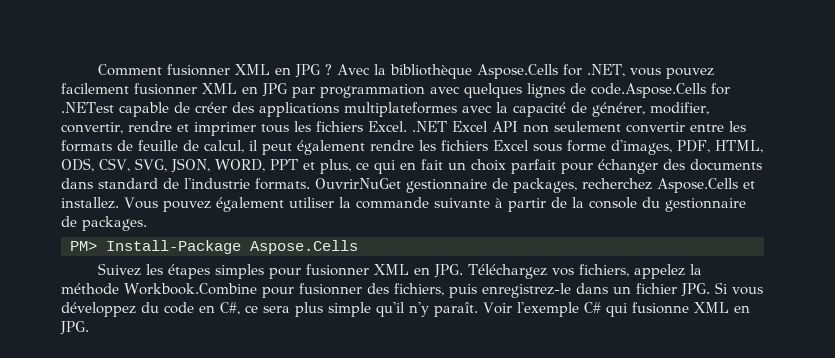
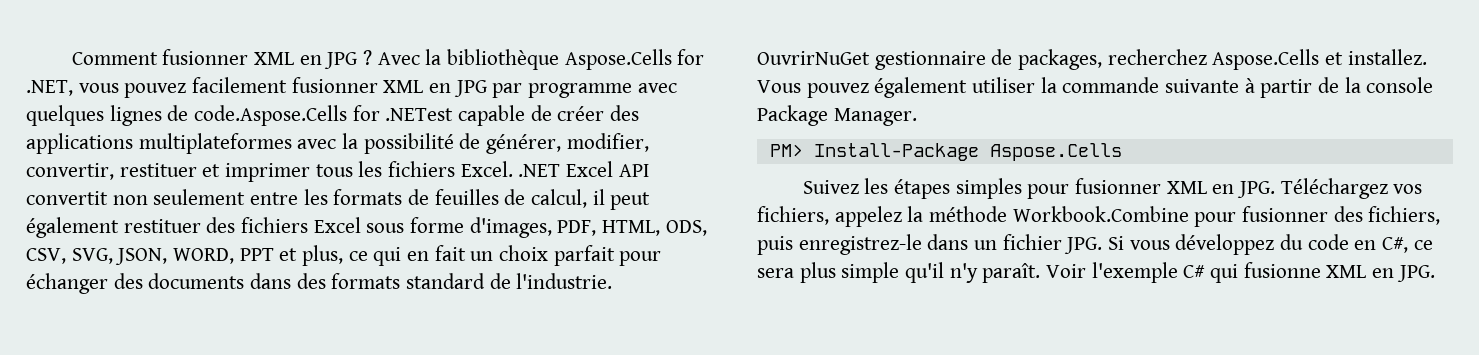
[320,84,425,98] programmation -> [528,83,633,98] programme
[512,102,566,117] capacité -> [363,133,454,154] possibilité
[128,121,172,132] rendre -> [119,163,197,177] restituer
(518, 126) none -> [26,191,108,205] convertit
[626,122,685,133] convertir -> (246, 197) none
[138,140,178,151] feuille -> [434,189,499,205] feuilles
[370,140,436,151] rendre les -> [123,217,236,233] restituer des
[98,178,310,190] standard de l'industrie formats. -> [296,273,613,289] des formats standard de l'industrie.
[641,197,746,212] [61,216,147,231] du gestionnaire de packages. -> [757,105,917,126] Package Manager.

